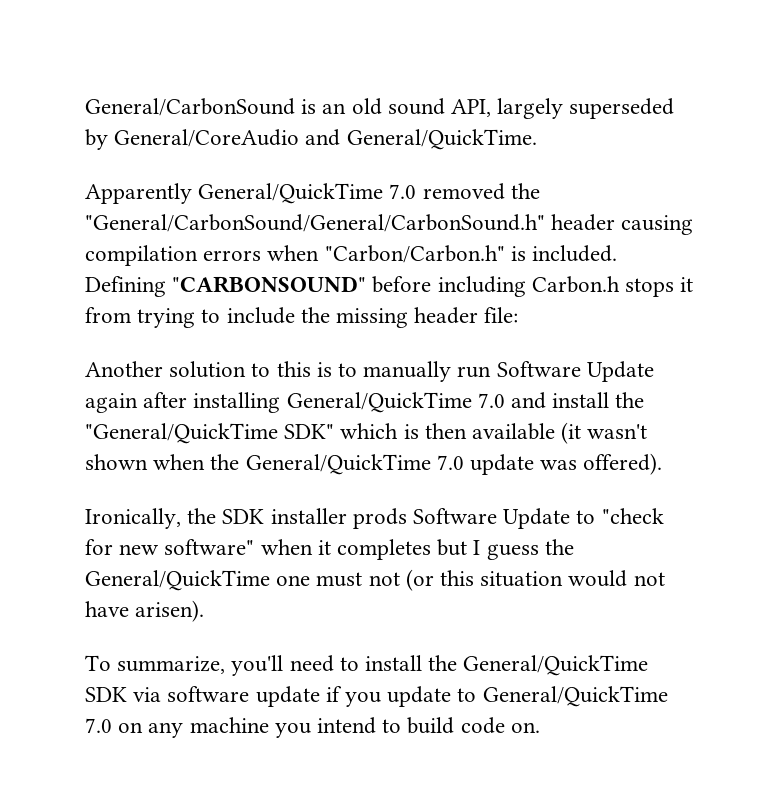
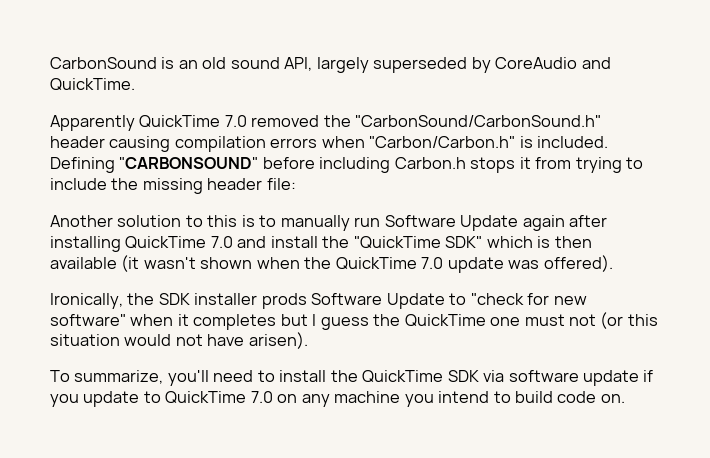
[85,98,295,116] General/CarbonSound -> [50,57,157,69] CarbonSound
[114,129,537,150] General/CoreAudio and General/QuickTime. -> [495,57,611,69] [50,78,135,90] CoreAudio and QuickTime.
[198,183,384,204] General/QuickTime -> [139,115,221,127] QuickTime
[85,214,545,232] "General/CarbonSound/General/CarbonSound.h" -> [355,115,602,127] "CarbonSound/CarbonSound.h"
[286,392,472,413] General/QuickTime -> [125,236,207,248] QuickTime
[85,423,278,444] "General/QuickTime -> [353,236,441,248] "QuickTime
[245,454,431,475] General/QuickTime -> [335,257,417,269] QuickTime
[85,570,270,591] General/QuickTime -> [404,314,486,326] QuickTime
[463,655,649,676] General/QuickTime -> [362,370,444,382] QuickTime
[482,686,668,707] General/QuickTime -> [165,391,247,403] QuickTime

